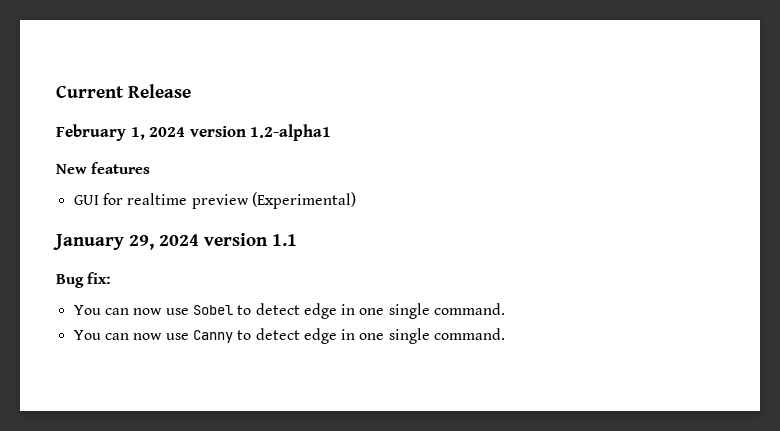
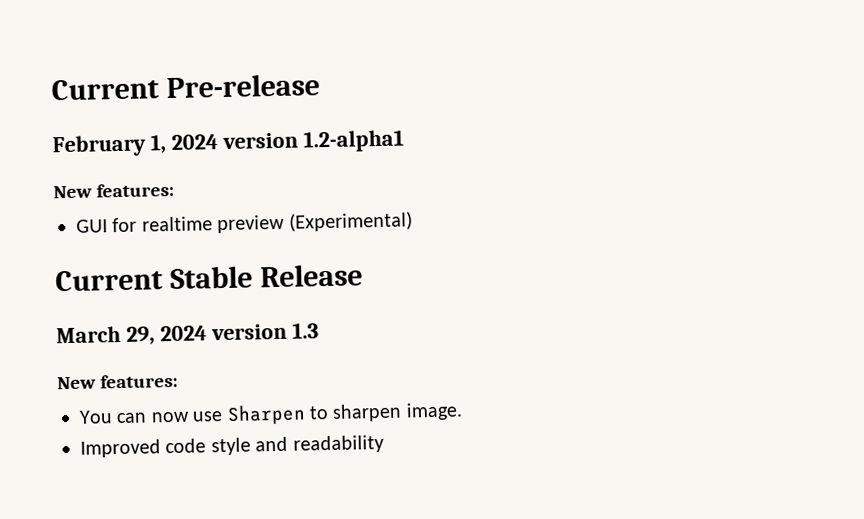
[56,84,191,98] Current Release -> [51,73,321,101] Current Pre-release
[91,162,151,174] features -> [96,182,175,198] features:
[53,233,297,250] [56,272,112,288] [73,303,506,319] [73,328,506,344] January 29, 2024 version 1.1 // Bug fix: // You can now use Sobel to detect edge in one single command. // You can now use Canny to detect edge in one single command. -> [55,263,364,292] [56,322,319,345] [57,373,179,390] [79,402,463,425] [80,434,384,458] Current Stable Release // March 29, 2024 version 1.3 // New features: // You can now use Sharpen to sharpen image. // Improved code style and readability

